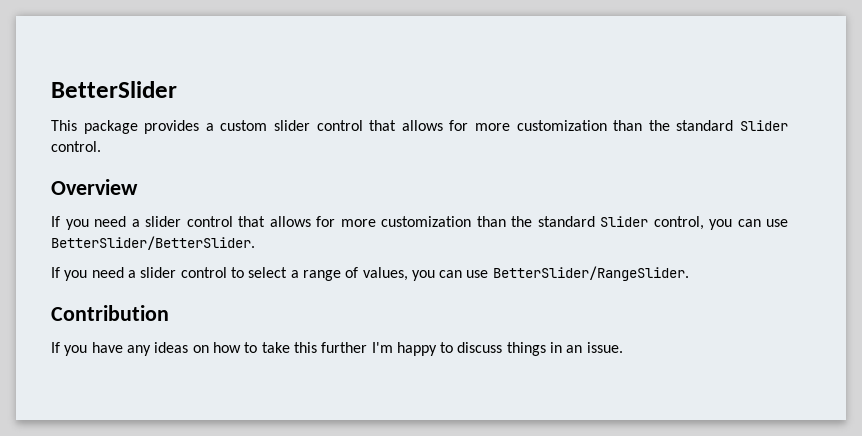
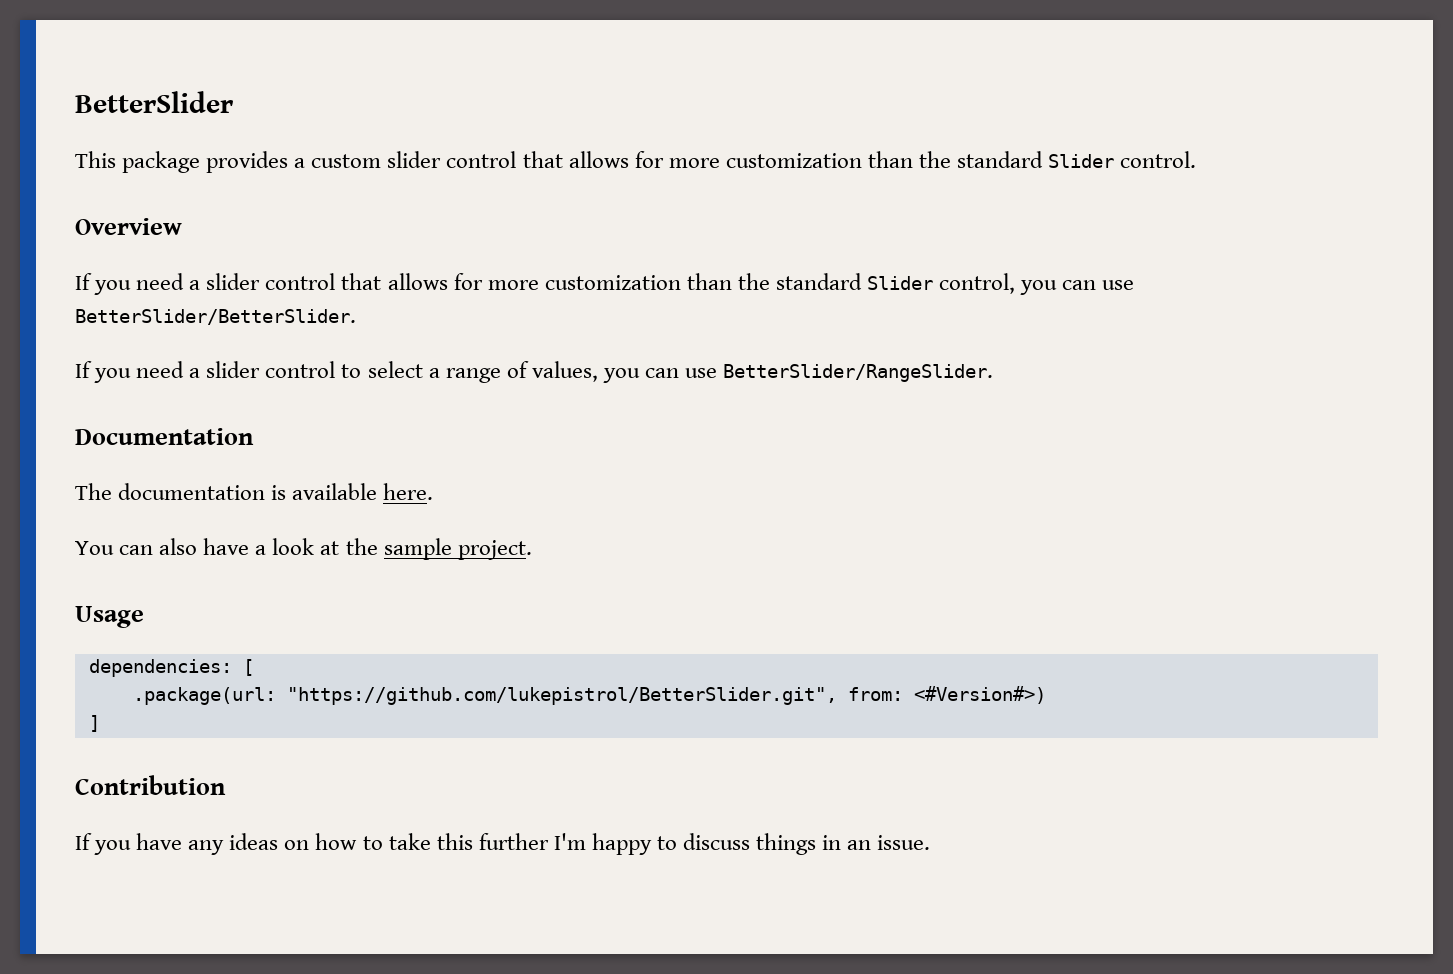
(689, 273) none -> [75,428,254,445] [75,483,434,500] [75,538,532,560] [75,606,144,628] [88,659,254,677] [132,686,1046,705] [88,715,100,732] // Documentation // The documentation is available here. // You can also have a look at the sample project. // Usage // dependencies: [ // .package(url: "https://github.com/lukepistrol/BetterSlider.git", from: <#Version#>) // ]

